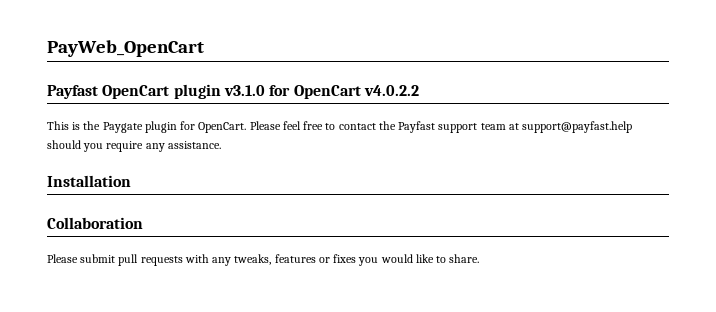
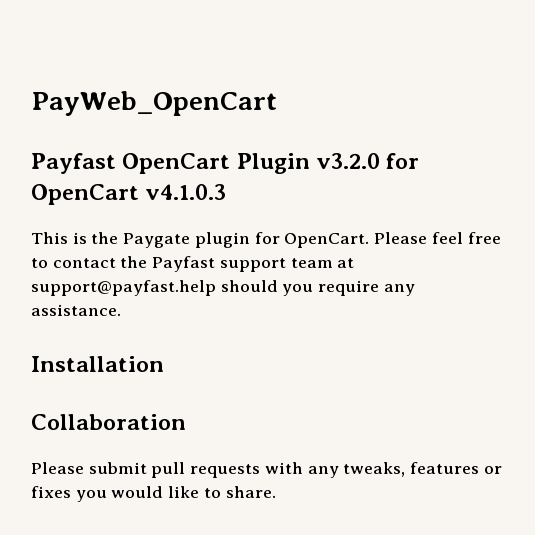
[173,84,265,99] plugin v3.1.0 -> [236,153,381,174] Plugin v3.2.0
[363,85,419,96] v4.0.2.2 -> [145,184,227,200] v4.1.0.3

